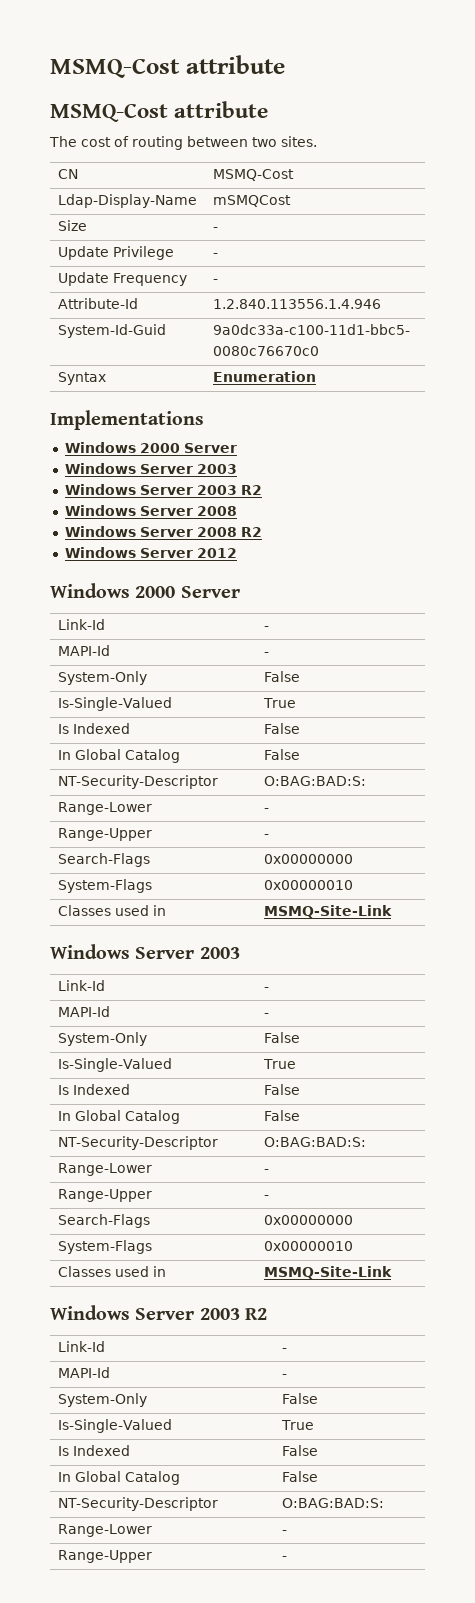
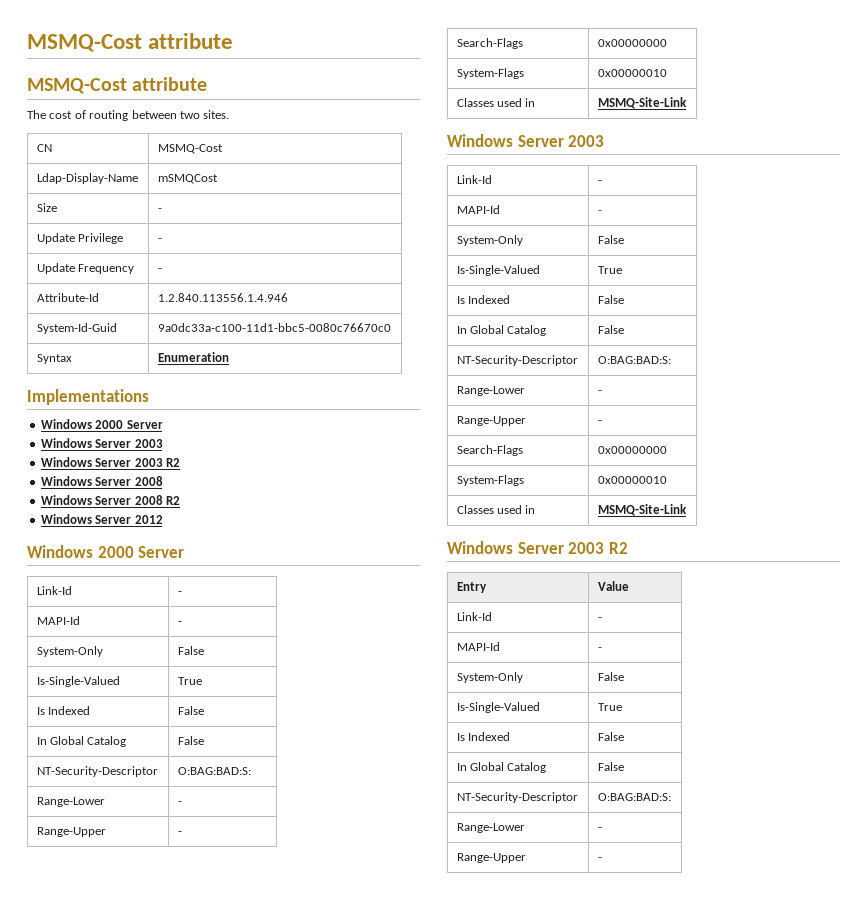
(268, 1314) none -> [456,582,487,593] [597,581,629,591] // Entry | Value

